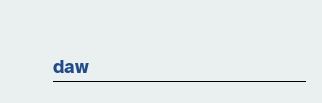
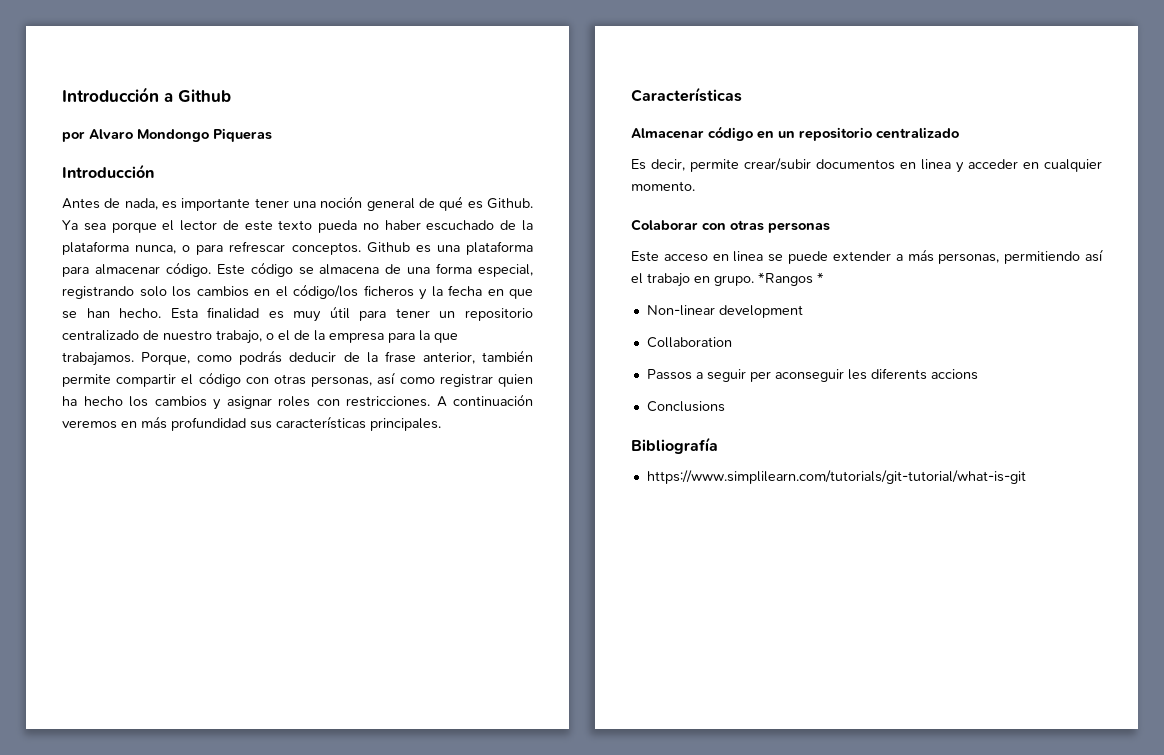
[53,60,89,73] daw -> [62,87,231,102] [62,128,272,142] [62,164,154,178] [62,196,533,211] [62,220,533,233] [62,241,533,255] [62,262,533,277] [62,284,533,300] [62,306,534,322] [62,330,458,344] [62,350,533,366] [62,372,533,387] [62,394,533,410] [62,416,441,431] [631,87,742,102] [631,126,959,141] [631,158,1102,173] [631,181,695,191] [631,219,830,233] [631,249,1103,264] [631,272,824,287] [646,305,803,318] [646,337,732,348] [646,368,978,382] [646,401,725,412] [631,437,718,454] [646,470,1026,484] Introducción a Github // por Alvaro Mondongo Piqueras // Introducción // Antes de nada, es importante tener una noción general de qué es Github. Ya sea porque el lector de este texto pueda no haber escuchado de la plataforma nunca, o para refrescar conceptos. Github es una plataforma para almacenar código. Este código se almacena de una forma especial, registrando solo los cambios en el código/los ficheros y la fecha en que se han hecho. Esta finalidad es muy útil para tener un repositorio centralizado de nuestro trabajo, o el de la empresa para la que trabajamos. Porque, como podrás deducir de la frase anterior, también permite compartir el código con otras personas, así como registrar quien ha hecho los cambios y asignar roles con restricciones. A continuación veremos en más profundidad sus características principales. // Características // Almacenar código en un repositorio centralizado // Es decir, permite crear/subir documentos en linea y acceder en cualquier momento. // Colaborar con otras personas // Este acceso en linea se puede extender a más personas, permitiendo así el trabajo en grupo. *Rangos * // Non-linear development // Collaboration // Passos a seguir per aconseguir les diferents accions // Conclusions // Bibliografía // https://www.simplilearn.com/tutorials/git-tutorial/what-is-git

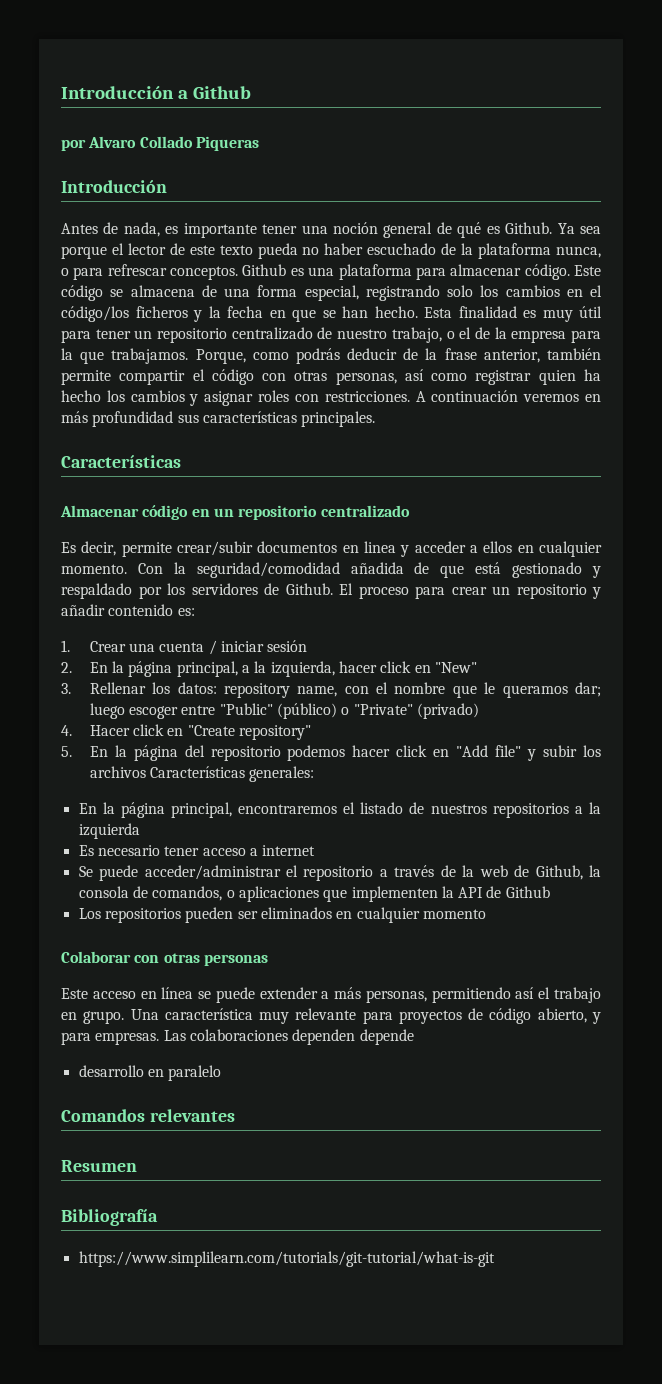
[137,129,209,142] Mondongo -> [139,136,193,148] Collado
(1018, 164) none -> [469,541,513,553] a ellos
(695, 186) none -> [137,562,602,578] [61,583,601,599] [61,604,195,616] [61,640,308,655] [61,661,477,677] [61,682,601,698] [89,703,480,719] [61,724,312,740] [61,745,601,761] [89,766,315,782] [78,802,601,818] [78,823,140,839] [78,845,316,856] [78,865,601,881] [78,886,550,902] [78,907,486,923] Con la seguridad/comodidad añadida de que está gestionado y respaldado por los servidores de Github. El proceso para crear un repositorio y añadir contenido es: // 1. Crear una cuenta / iniciar sesión // 2. En la página principal, a la izquierda, hacer click en "New" // 3. Rellenar los datos: repository name, con el nombre que le queramos dar; luego escoger entre "Public" (público) o "Private" (privado) // 4. Hacer click en "Create repository" // 5. En la página del repositorio podemos hacer click en "Add file" y subir los archivos Características generales: // En la página principal, encontraremos el listado de nuestros repositorios a la izquierda // Es necesario tener acceso a internet // Se puede acceder/administrar el repositorio a través de la web de Github, la consola de comandos, o aplicaciones que implementen la API de Github // Los repositorios pueden ser eliminados en cualquier momento
[733,251,764,262] linea -> [161,987,194,999] línea
[758,272,824,286] [646,305,803,318] [646,337,732,348] [646,368,978,382] [646,401,725,412] *Rangos * // Non-linear development // Collaboration // Passos a seguir per aconseguir les diferents accions // Conclusions -> [130,1008,601,1024] [61,1029,414,1045] [78,1065,222,1081] [61,1109,235,1122] [61,1160,137,1172] Una característica muy relevante para proyectos de código abierto, y para empresas. Las colaboraciones dependen depende // desarrollo en paralelo // Comandos relevantes // Resumen

